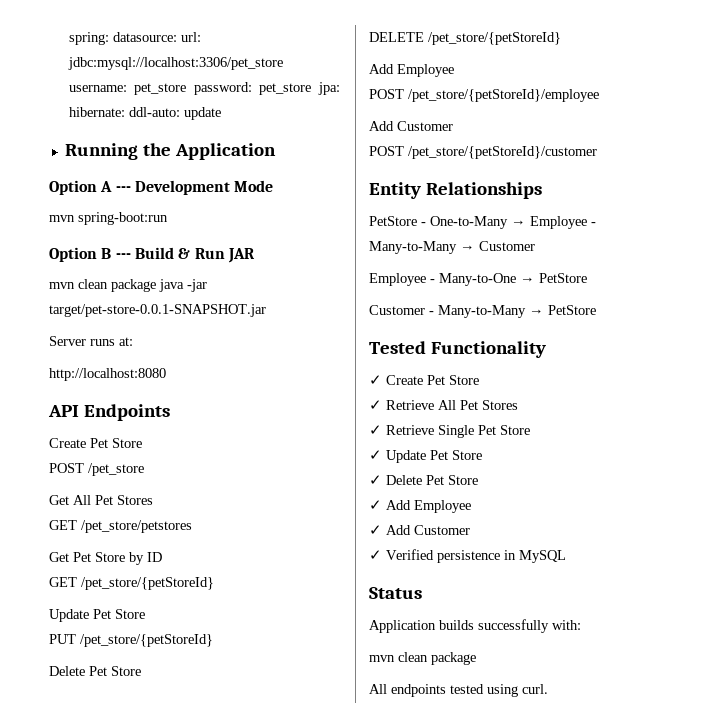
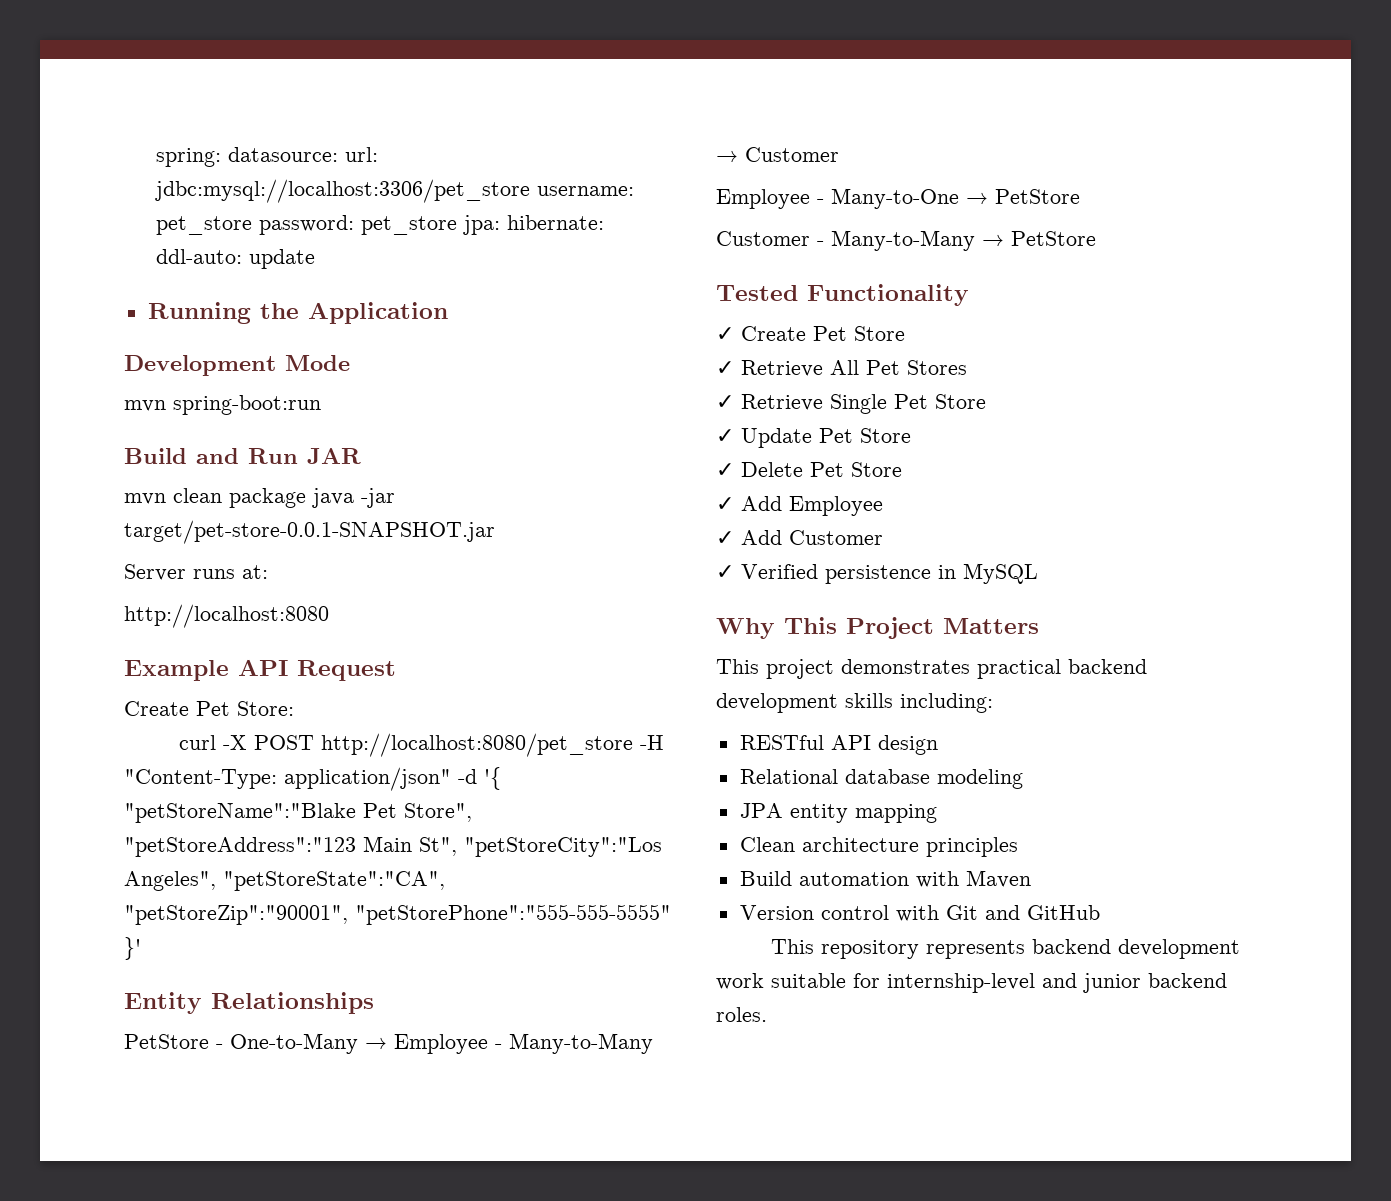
[49,180,131,195] Option A --- -> (448, 313) none
[49,247,191,262] Option B --- Build & -> [124,448,239,464] Build and
[48,404,170,421] [49,438,142,448] [49,463,144,476] [49,495,153,505] [49,520,192,533] [49,552,162,565] [49,577,214,590] [49,609,145,622] [49,634,213,647] [49,666,141,676] [369,32,561,45] [369,64,454,77] [369,89,599,102] [369,121,453,131] [369,146,597,159] API Endpoints // Create Pet Store // POST /pet_store // Get All Pet Stores // GET /pet_store/petstores // Get Pet Store by ID // GET /pet_store/{petStoreId} // Update Pet Store // PUT /pet_store/{petStoreId} // Delete Pet Store // DELETE /pet_store/{petStoreId} // Add Employee // POST /pet_store/{petStoreId}/employee // Add Customer // POST /pet_store/{petStoreId}/customer -> [124,659,396,681] [124,701,294,716] [178,733,664,757] [124,767,501,791] [124,803,472,823] [124,836,662,857] [124,871,445,891] [124,904,671,925] [124,937,141,960] Example API Request // Create Pet Store: // curl -X POST http://localhost:8080/pet_store -H "Content-Type: application/json" -d '{ "petStoreName":"Blake Pet Store", "petStoreAddress":"123 Main St", "petStoreCity":"Los Angeles", "petStoreState":"CA", "petStoreZip":"90001", "petStorePhone":"555-555-5555" }'
[369,587,422,599] [369,619,581,633] [369,652,476,665] [369,684,548,697] Status // Application builds successfully with: // mvn clean package // All endpoints tested using curl. -> [716,617,1039,639] [716,659,1147,679] [716,693,993,713] [739,735,938,755] [739,769,1023,789] [739,803,937,823] [739,837,1018,857] [739,870,1031,888] [739,905,1100,922] [770,939,1240,959] [716,973,1227,993] [716,1007,767,1022] Why This Project Matters // This project demonstrates practical backend development skills including: // RESTful API design // Relational database modeling // JPA entity mapping // Clean architecture principles // Build automation with Maven // Version control with Git and GitHub // This repository represents backend development work suitable for internship-level and junior backend roles.

